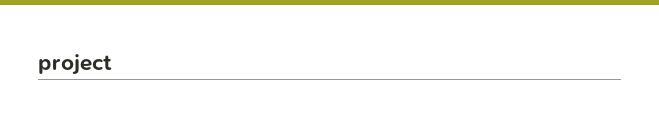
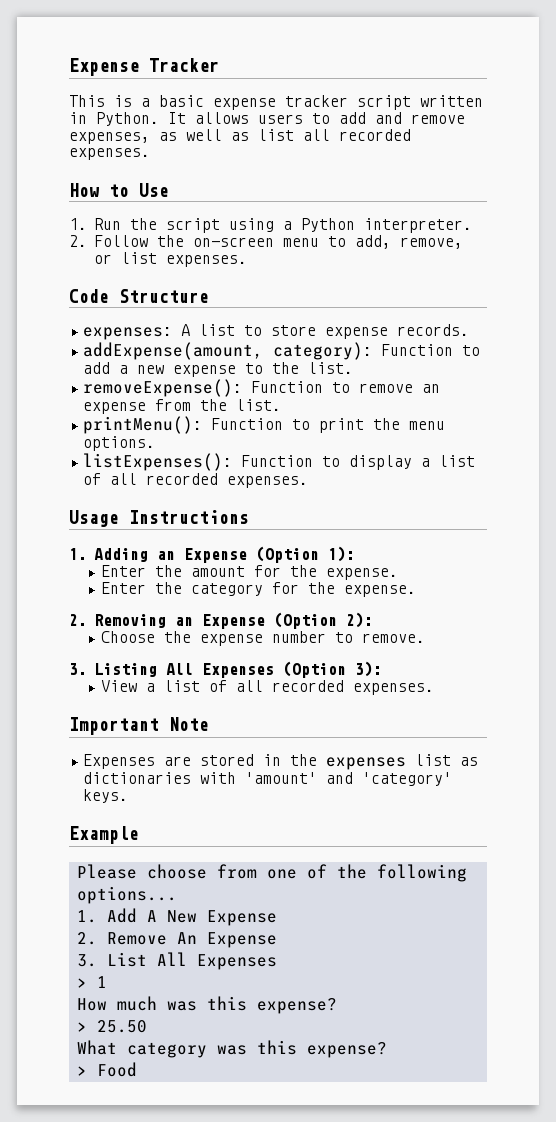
[38,54,112,75] project -> [69,58,219,76] [69,95,483,110] [69,112,465,126] [69,129,411,144] [69,148,150,160] [69,183,169,197] [69,218,472,233] [69,235,463,249] [93,252,247,267] [69,289,209,303] [83,324,470,340] [83,342,481,360] [83,362,354,377] [83,379,441,397] [83,399,282,414] [83,416,446,434] [83,436,156,451] [83,453,476,471] [83,473,309,488] [69,510,249,527] [69,546,355,563] [101,565,399,580] [101,582,417,597] [69,612,373,629] [101,631,426,646] [69,661,382,678] [101,680,435,695] [69,717,209,735] [83,754,479,770] [83,772,453,786] [83,789,129,803] [69,826,139,844] [76,864,467,882] [76,886,177,904] [76,908,277,926] [76,932,277,948] [76,952,277,970] [76,976,107,988] [76,996,337,1014] [76,1020,147,1033] [76,1040,387,1058] [76,1062,137,1077] Expense Tracker // This is a basic expense tracker script written in Python. It allows users to add and remove expenses, as well as list all recorded expenses. // How to Use // 1. Run the script using a Python interpreter. // 2. Follow the on-screen menu to add, remove, or list expenses. // Code Structure // expenses: A list to store expense records. // addExpense(amount, category): Function to add a new expense to the list. // removeExpense(): Function to remove an expense from the list. // printMenu(): Function to print the menu options. // listExpenses(): Function to display a list of all recorded expenses. // Usage Instructions // 1. Adding an Expense (Option 1): // Enter the amount for the expense. // Enter the category for the expense. // 2. Removing an Expense (Option 2): // Choose the expense number to remove. // 3. Listing All Expenses (Option 3): // View a list of all recorded expenses. // Important Note // Expenses are stored in the expenses list as dictionaries with 'amount' and 'category' keys. // Example // Please choose from one of the following options... // 1. Add A New Expense // 2. Remove An Expense // 3. List All Expenses // > 1 // How much was this expense? // > 25.50 // What category was this expense? // > Food

